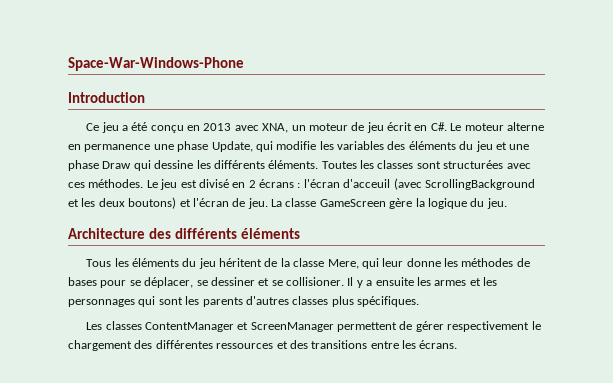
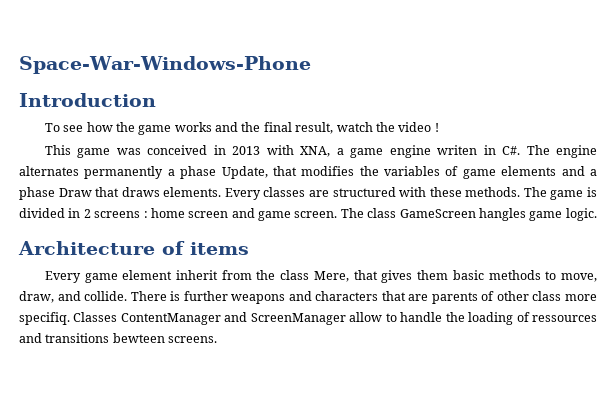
[86,122,544,133] [68,141,530,152] [68,160,531,171] [68,178,535,190] [68,197,507,209] [68,228,300,239] [86,258,530,269] [68,277,497,288] [68,296,419,307] [86,321,541,332] [68,340,458,351] Ce jeu a été conçu en 2013 avec XNA, un moteur de jeu écrit en C#. Le moteur alterne en permanence une phase Update, qui modifie les variables des éléments du jeu et une phase Draw qui dessine les différents éléments. Toutes les classes sont structurées avec ces méthodes. Le jeu est divisé en 2 écrans : l'écran d'acceuil (avec ScrollingBackground et les deux boutons) et l'écran de jeu. La classe GameScreen gère la logique du jeu. // Architecture des différents éléments // Tous les éléments du jeu héritent de la classe Mere, qui leur donne les méthodes de bases pour se déplacer, se dessiner et se collisioner. Il y a ensuite les armes et les personnages qui sont les parents d'autres classes plus spécifiques. // Les classes ContentManager et ScreenManager permettent de gérer respectivement le chargement des différentes ressources et des transitions entre les écrans. -> [44,122,439,135] [44,145,597,158] [19,166,597,179] [19,187,597,200] [19,208,597,221] [18,241,249,255] [44,270,597,283] [19,291,598,304] [19,312,597,325] [19,333,218,343] To see how the game works and the final result, watch the video ! // This game was conceived in 2013 with XNA, a game engine writen in C#. The engine alternates permanently a phase Update, that modifies the variables of game elements and a phase Draw that draws elements. Every classes are structured with these methods. The game is divided in 2 screens : home screen and game screen. The class GameScreen hangles game logic. // Architecture of items // Every game element inherit from the class Mere, that gives them basic methods to move, draw, and collide. There is further weapons and characters that are parents of other class more specifiq. Classes ContentManager and ScreenManager allow to handle the loading of ressources and transitions bewteen screens.

